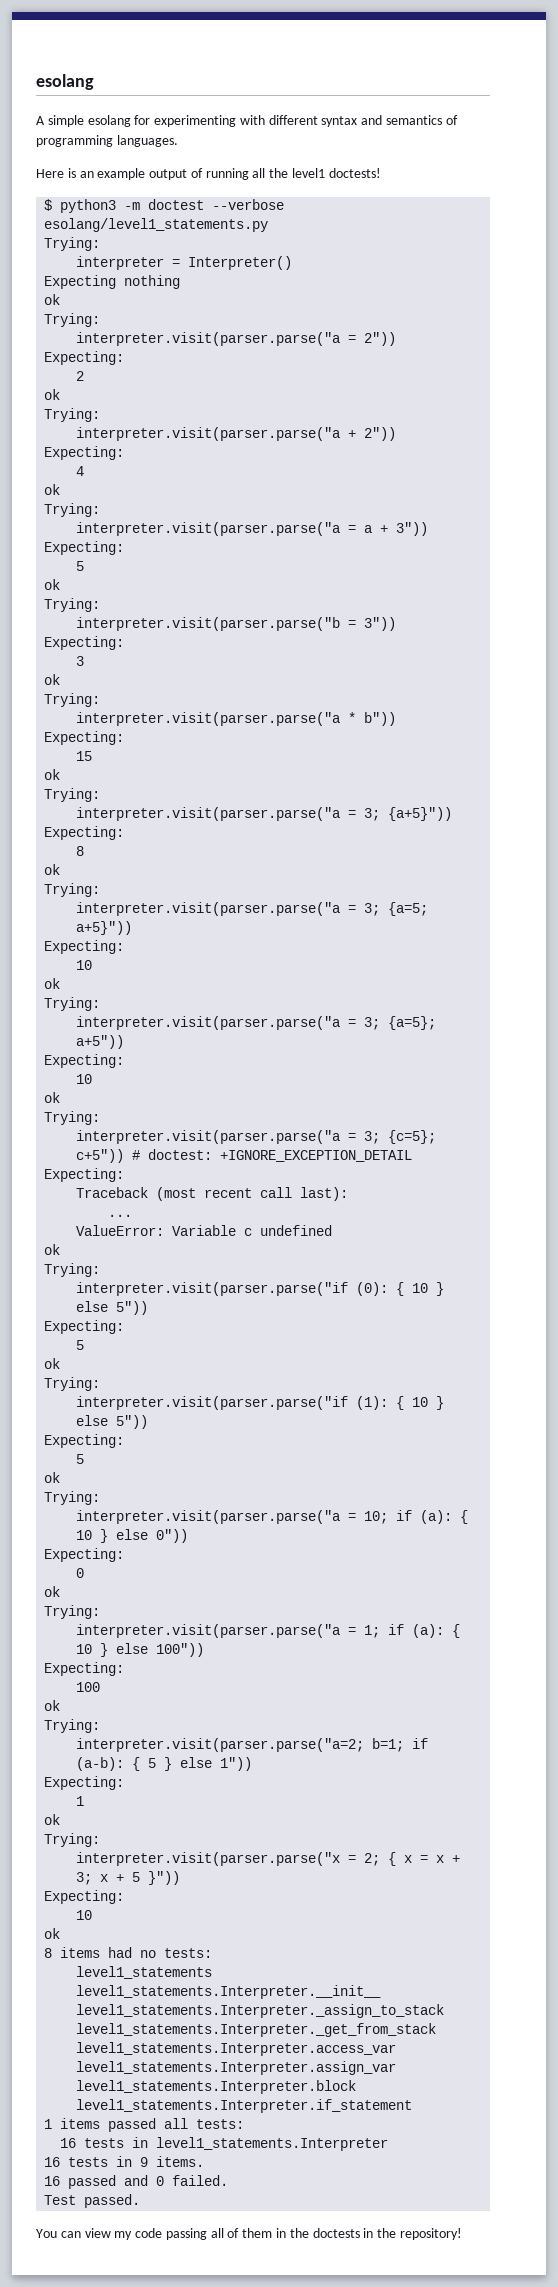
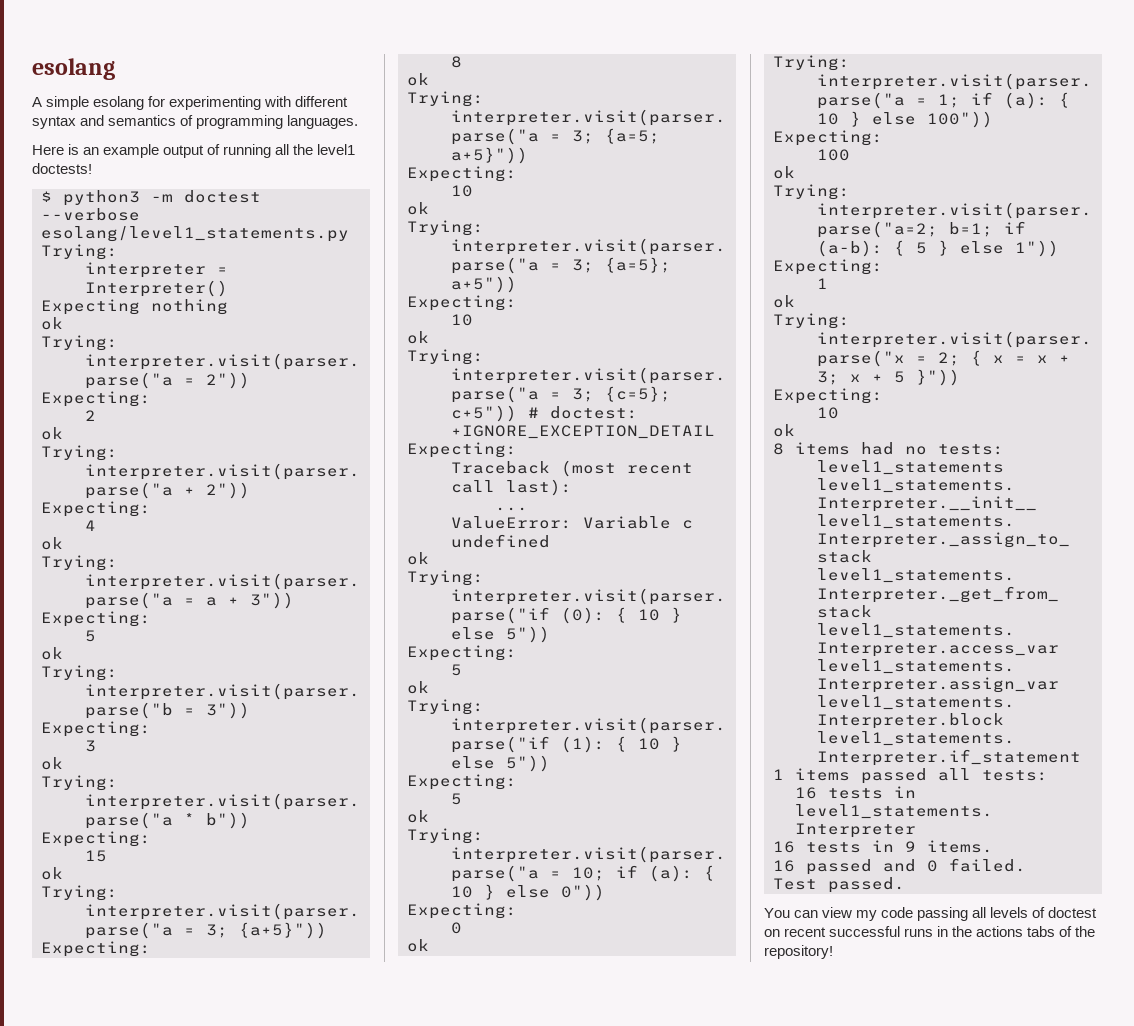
[227,2228,374,2238] of them in the doctests in -> [990,907,1098,918] [764,926,1073,937] levels of doctest on recent successful runs in the actions tabs of

